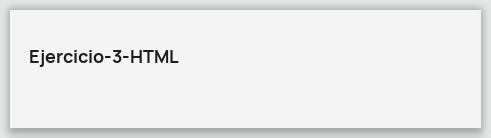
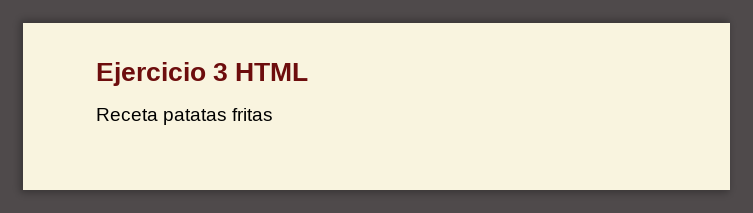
[29,50,179,67] Ejercicio-3-HTML -> [96,62,309,86] [96,108,274,125] Ejercicio 3 HTML // Receta patatas fritas

